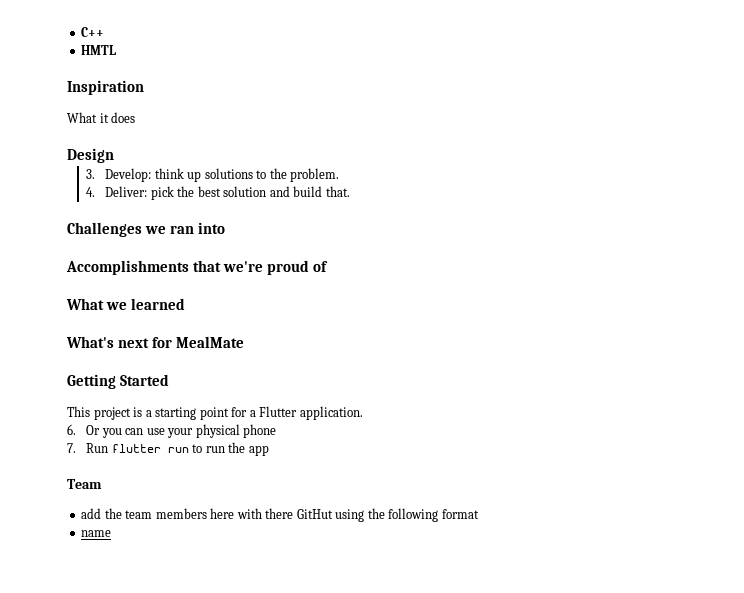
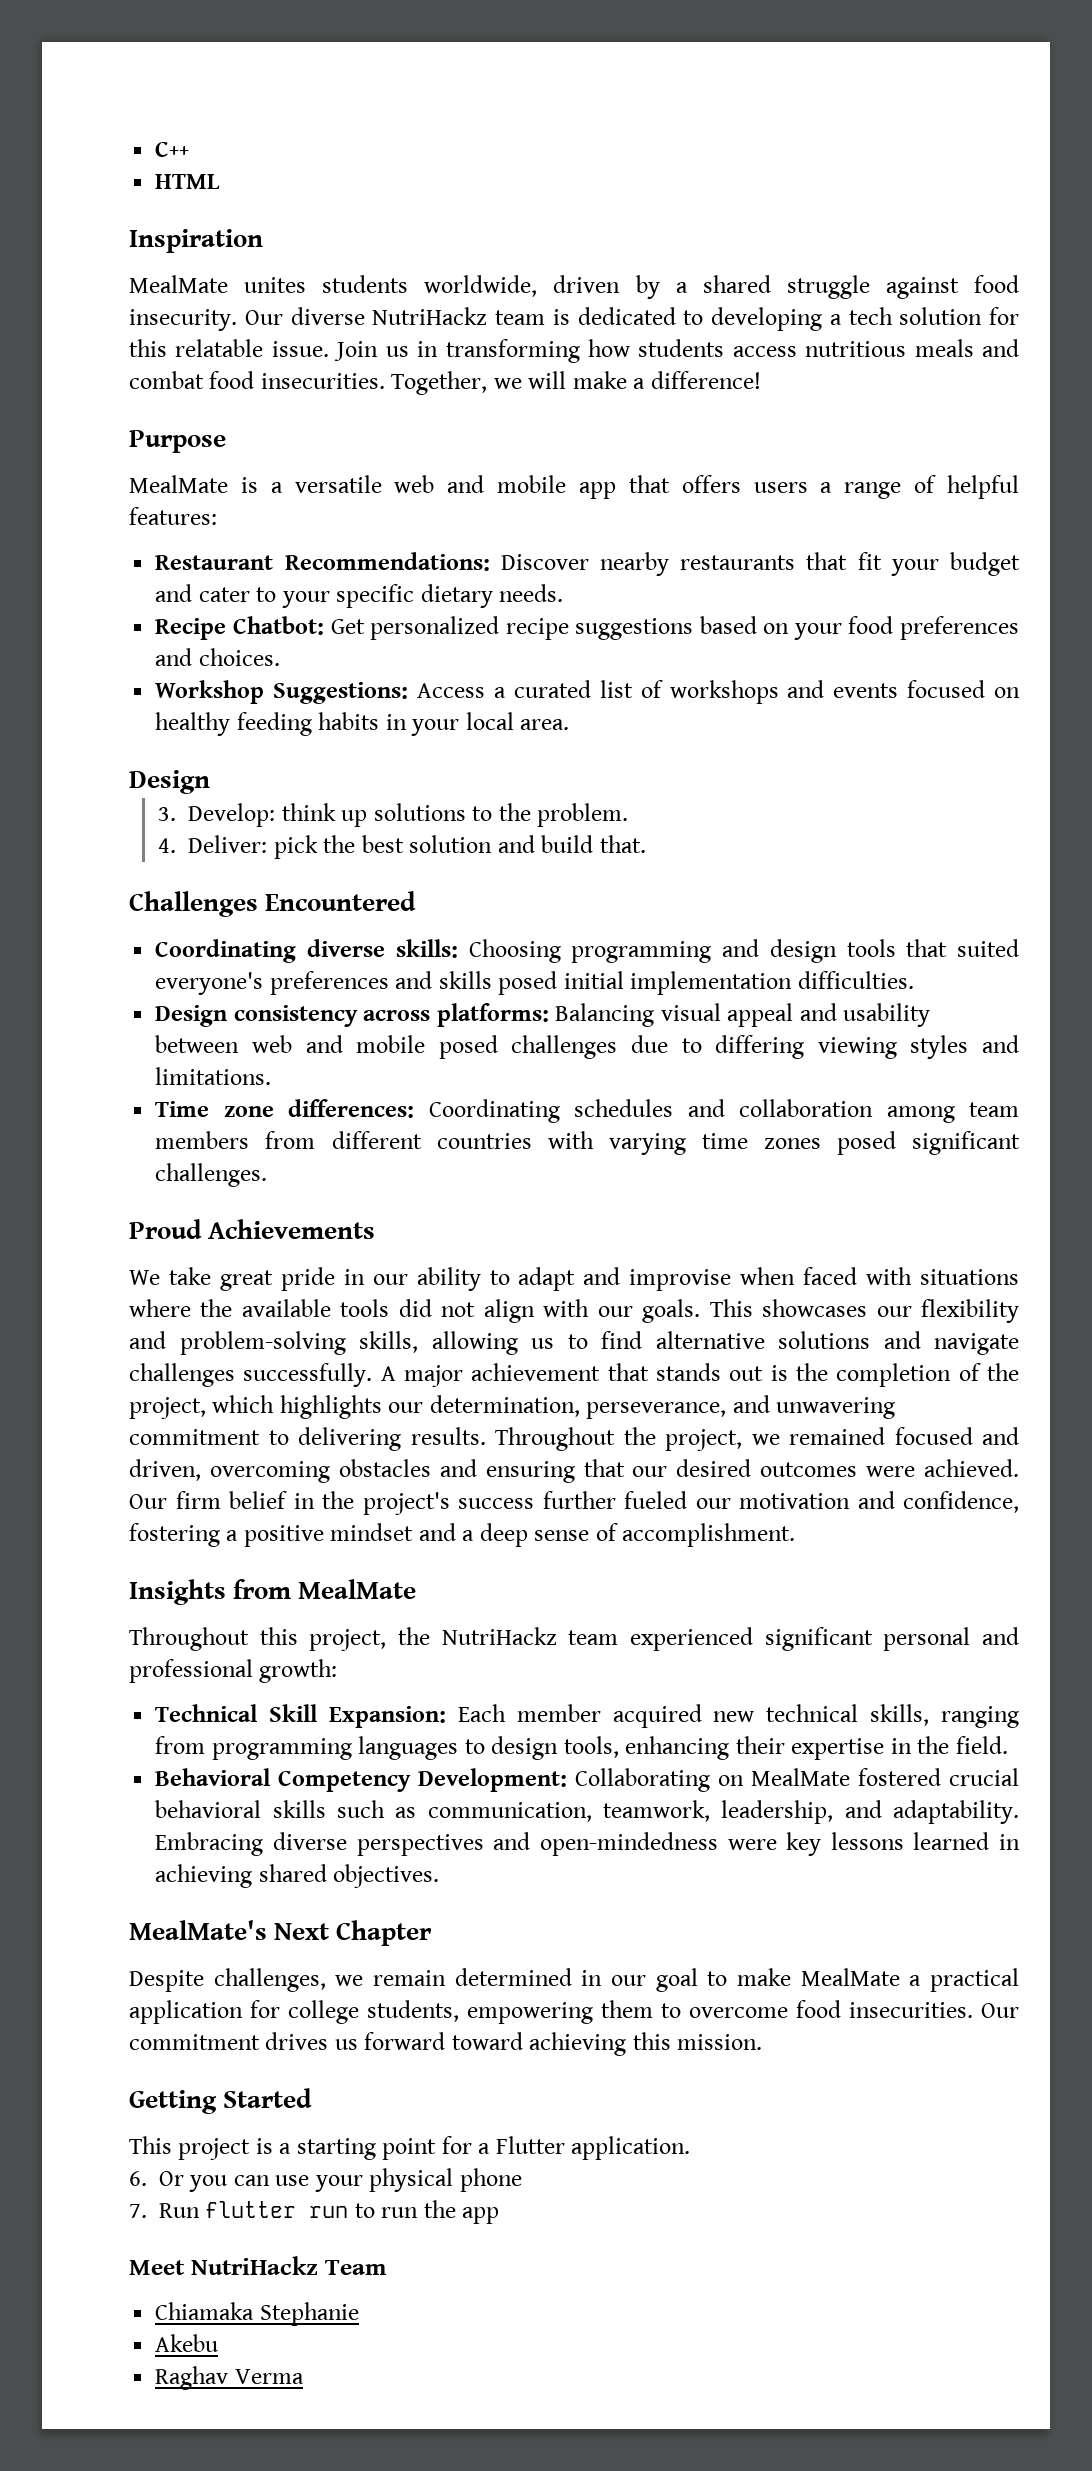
[81,45,117,55] HMTL -> [155,174,221,189] HTML
[67,112,136,123] What it does -> [129,275,1020,299] [129,307,1019,331] [129,339,1019,363] [129,371,761,395] [129,430,226,453] [129,475,1020,499] [129,507,217,525] [155,552,1021,576] [155,584,564,608] [155,616,1019,640] [155,648,280,666] [155,680,1020,704] [155,712,570,736] MealMate unites students worldwide, driven by a shared struggle against food insecurity. Our diverse NutriHackz team is dedicated to developing a tech solution for this relatable issue. Join us in transforming how students access nutritious meals and combat food insecurities. Together, we will make a difference! // Purpose // MealMate is a versatile web and mobile app that offers users a range of helpful features: // Restaurant Recommendations: Discover nearby restaurants that fit your budget and cater to your specific dietary needs. // Recipe Chatbot: Get personalized recipe suggestions based on your food preferences and choices. // Workshop Suggestions: Access a curated list of workshops and events focused on healthy feeding habits in your local area.
[145,222,226,234] [66,260,329,275] [66,298,186,310] [66,336,245,348] we ran into // Accomplishments that we're proud of // What we learned // What's next for MealMate -> [265,891,417,911] [155,939,1020,963] [155,971,914,995] [155,1003,931,1027] [155,1035,1020,1059] [155,1067,272,1085] [155,1099,1020,1123] [155,1131,1020,1155] [155,1163,268,1187] [129,1219,376,1239] [129,1267,1020,1291] [129,1299,1019,1323] [129,1331,1019,1355] [129,1363,1020,1387] [129,1395,896,1419] [129,1427,1019,1451] [129,1459,1019,1483] [129,1491,1019,1515] [129,1523,796,1547] [129,1579,417,1605] [129,1627,1019,1651] [129,1659,338,1683] [155,1704,1019,1728] [155,1736,1008,1760] [155,1768,1020,1792] [155,1800,1020,1824] [155,1832,1021,1856] [155,1864,440,1888] [129,1920,433,1946] [129,1968,1019,1992] [129,2000,1019,2024] [129,2032,763,2056] Encountered // Coordinating diverse skills: Choosing programming and design tools that suited everyone's preferences and skills posed initial implementation difficulties. // Design consistency across platforms: Balancing visual appeal and usability between web and mobile posed challenges due to differing viewing styles and limitations. // Time zone differences: Coordinating schedules and collaboration among team members from different countries with varying time zones posed significant challenges. // Proud Achievements // We take great pride in our ability to adapt and improvise when faced with situations where the available tools did not align with our goals. This showcases our flexibility and problem-solving skills, allowing us to find alternative solutions and navigate challenges successfully. A major achievement that stands out is the completion of the project, which highlights our determination, perseverance, and unwavering commitment to delivering results. Throughout the project, we remained focused and driven, overcoming obstacles and ensuring that our desired outcomes were achieved. Our firm belief in the project's success further fueled our motivation and confidence, fostering a positive mindset and a deep sense of accomplishment. // Insights from MealMate // Throughout this project, the NutriHackz team experienced significant personal and professional growth: // Technical Skill Expansion: Each member acquired new technical skills, ranging from programming languages to design tools, enhancing their expertise in the field. // Behavioral Competency Development: Collaborating on MealMate fostered crucial behavioral skills such as communication, teamwork, leadership, and adaptability. Embracing diverse perspectives and open-mindedness were key lessons learned in achieving shared objectives. // MealMate's Next Chapter // Despite challenges, we remain determined in our goal to make MealMate a practical application for college students, empowering them to overcome food insecurities. Our commitment drives us forward toward achieving this mission.
(269, 450) none -> [129,2256,318,2275] Meet NutriHackz
[81,508,479,522] [81,530,112,537] add the team members here with there GitHut using the following format // name -> [155,2302,359,2326] [155,2334,219,2352] [155,2366,304,2390] Chiamaka Stephanie // Akebu // Raghav Verma

